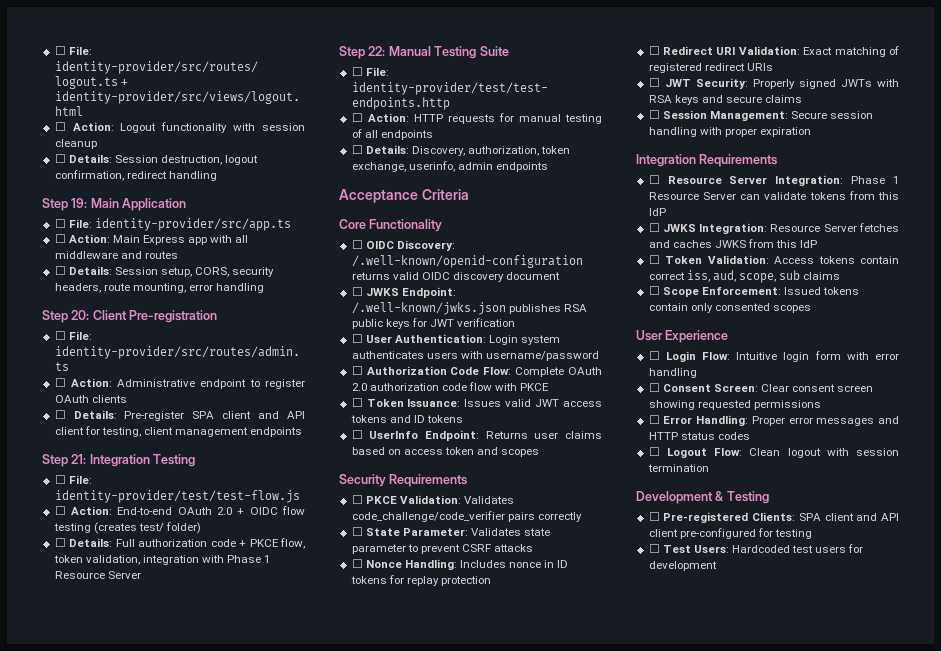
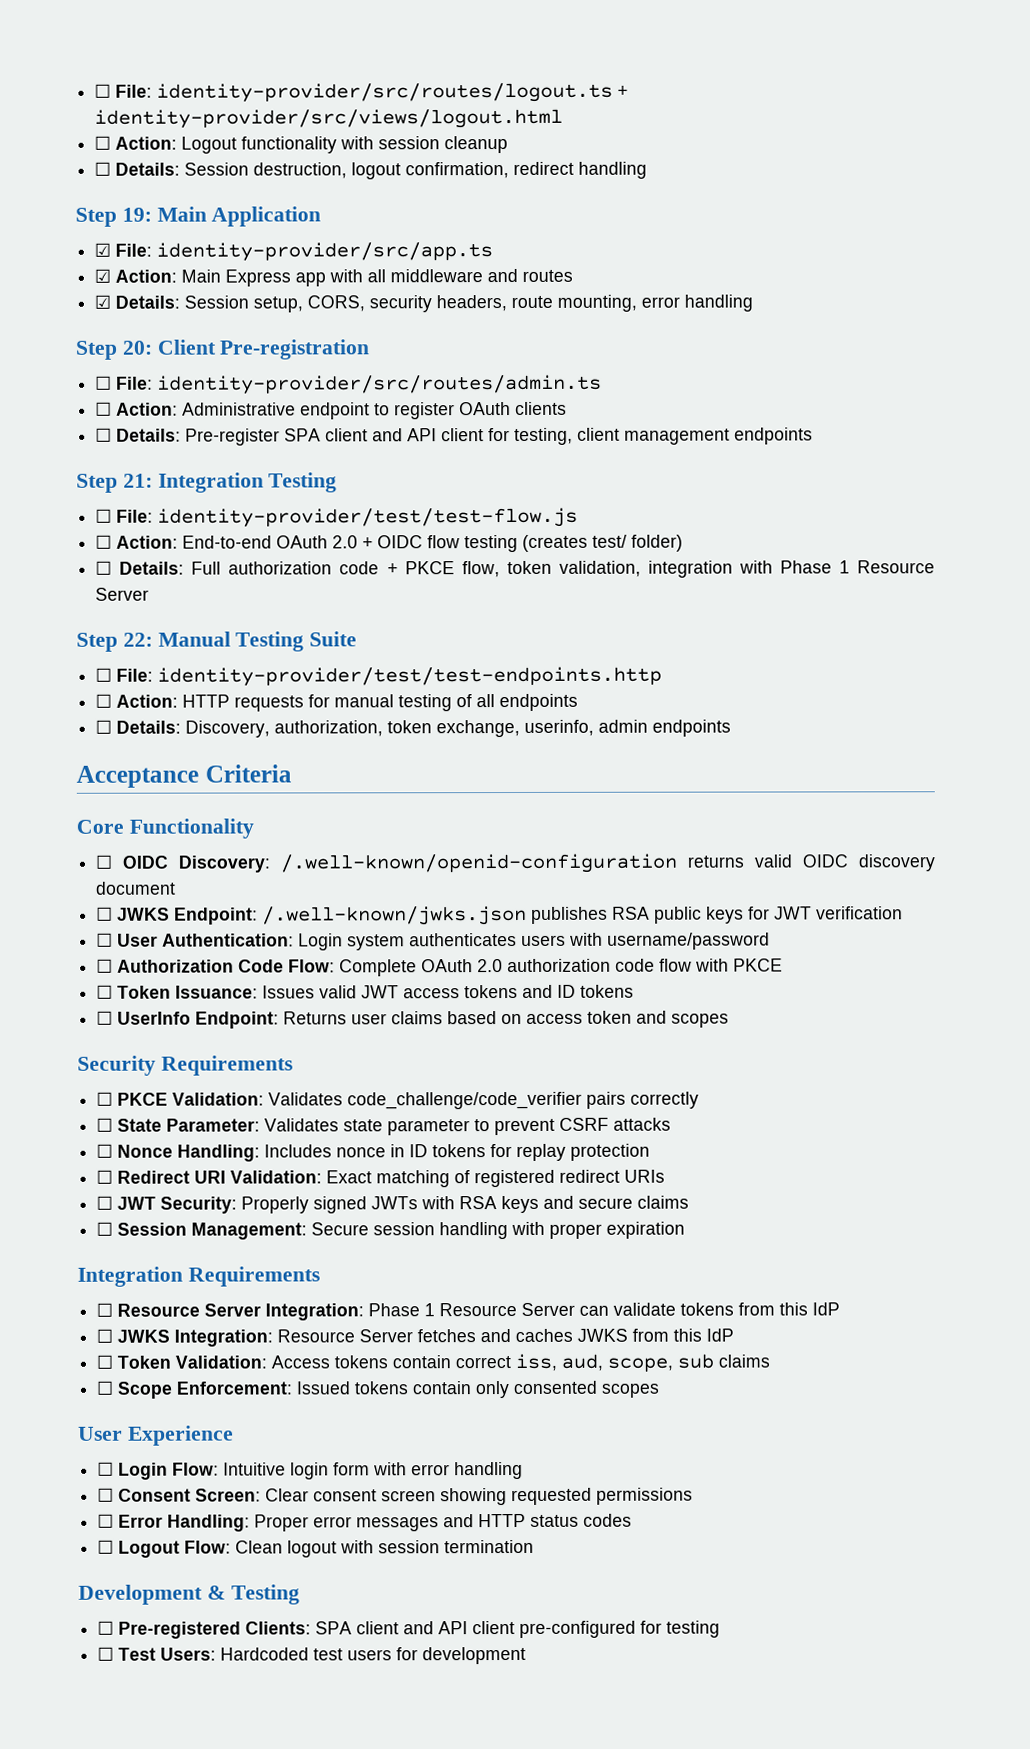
[54,219,66,228] ☐ -> [94,242,112,257] ☑
[54,234,66,243] ☐ -> [94,268,112,283] ☑
[54,266,66,275] ☐ -> [94,294,112,309] ☑

